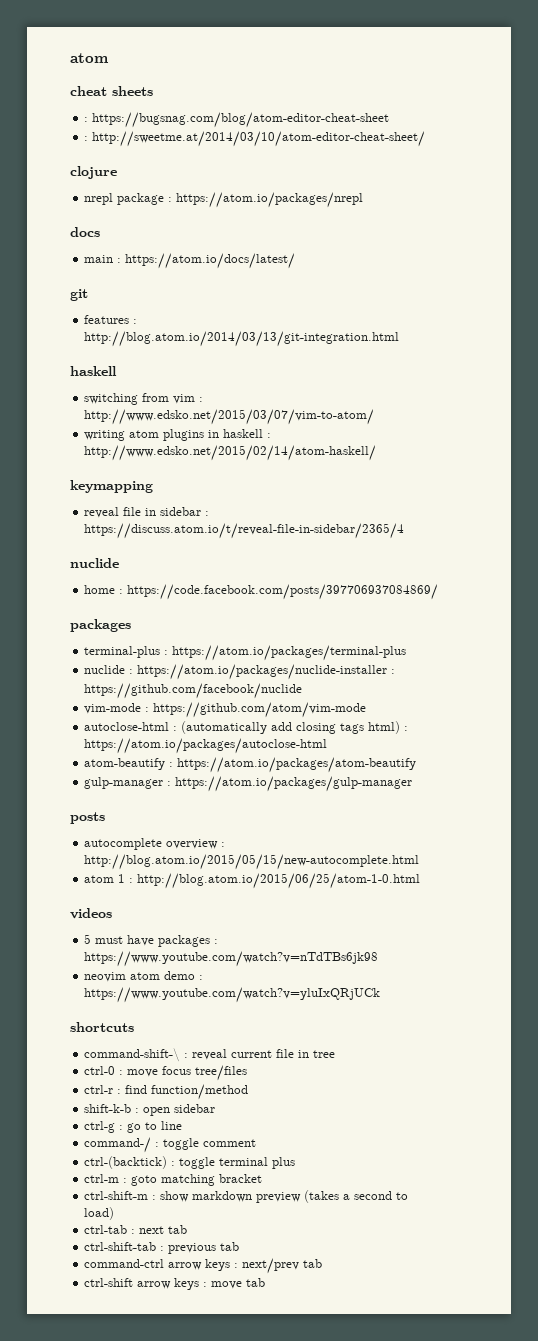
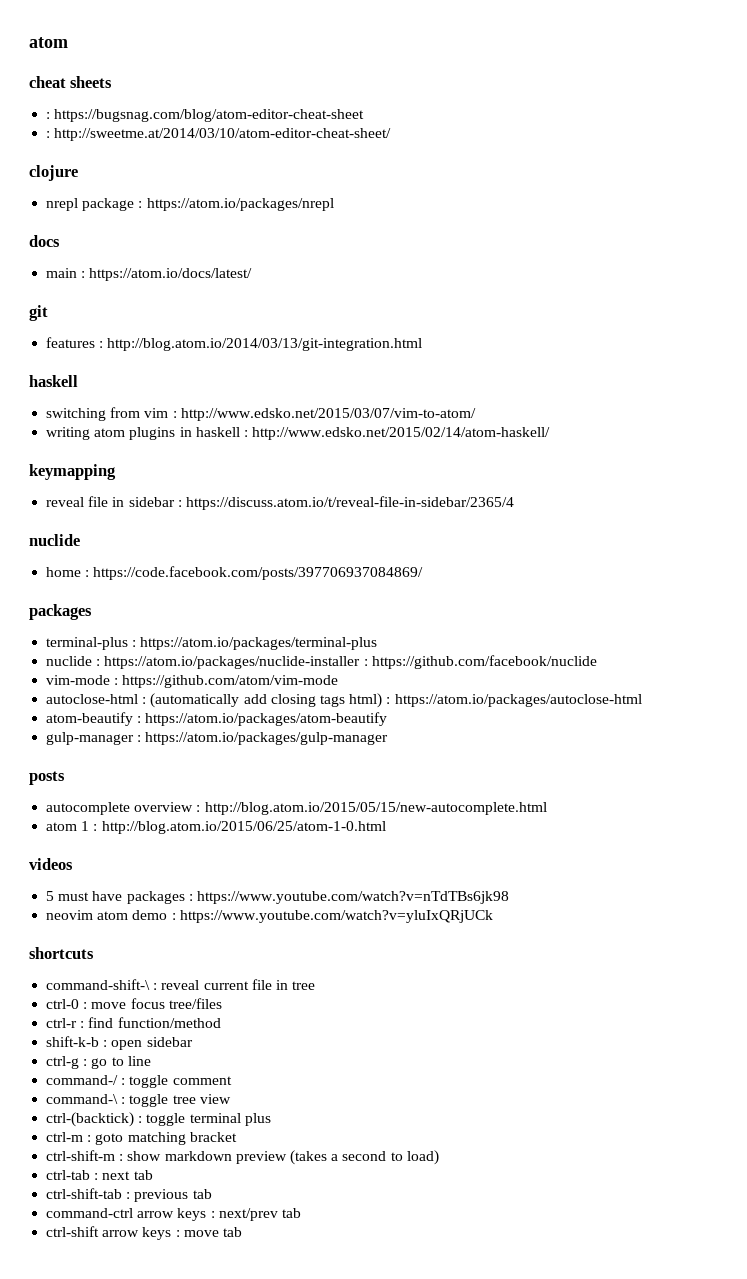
(257, 1143) none -> [46,1094,231,1107] // command-\ : toggle tree view

